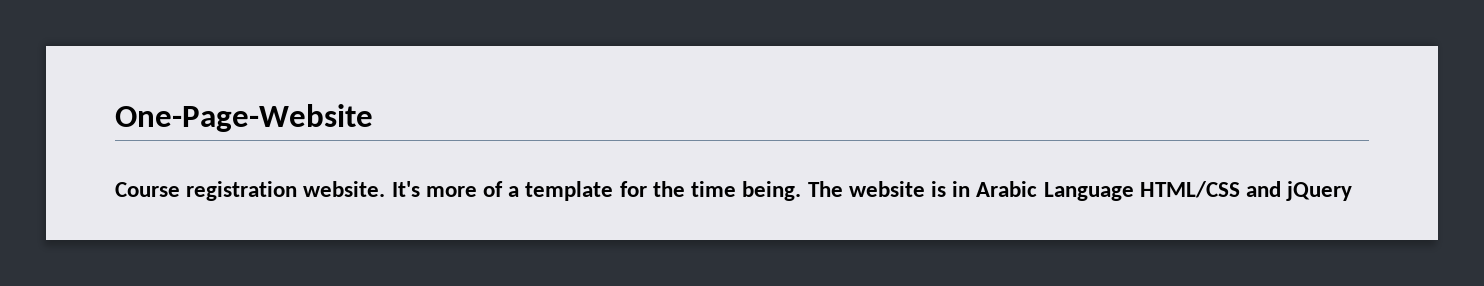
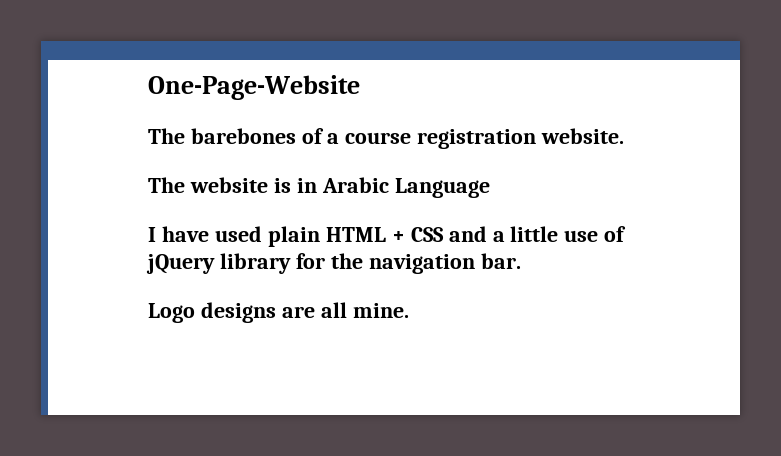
[115,181,802,201] Course registration website. It's more of a template for the time being. -> [148,128,624,149] The barebones of a course registration website. //
[1139,181,1353,201] HTML/CSS and jQuery -> [148,226,627,247] [146,253,521,274] [148,302,409,323] // I have used plain HTML + CSS and a little use of jQuery library for the navigation bar. // Logo designs are all mine.

